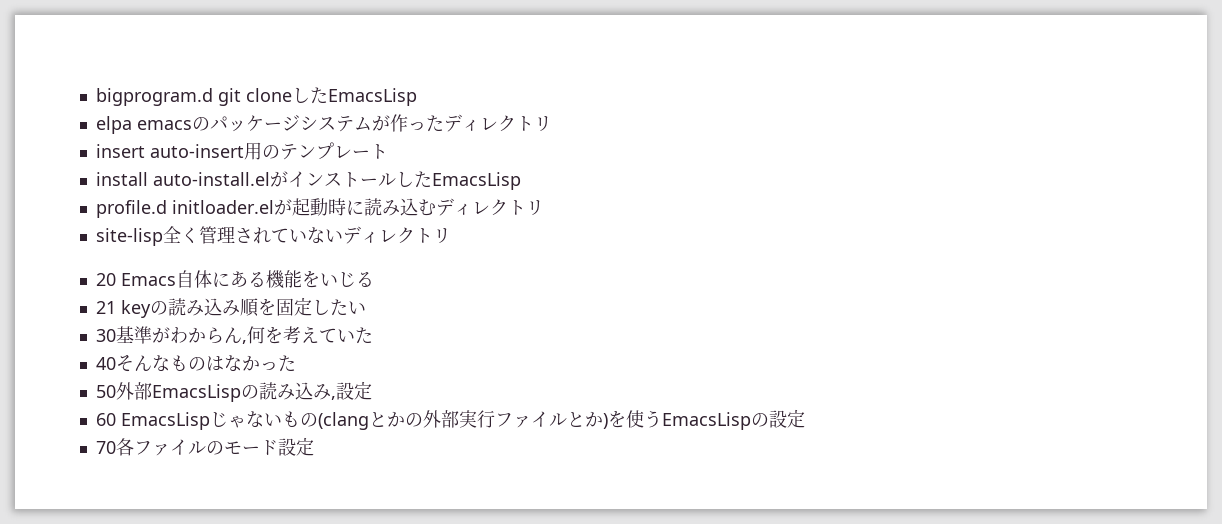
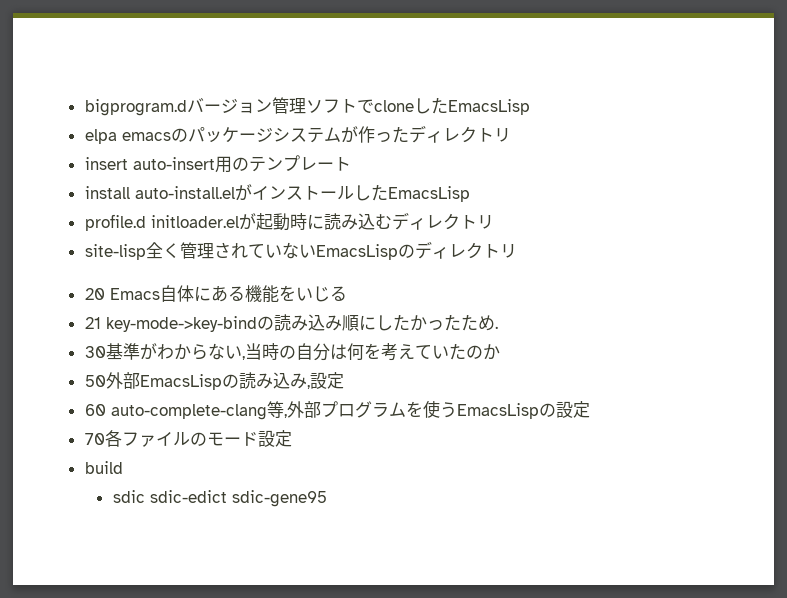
[217,88,241,106] git -> [186,97,374,114] バージョン管理ソフトで
(343, 236) none -> [315,244,415,260] EmacsLispの
[120,300,151,318] key -> [105,316,257,332] key-mode->key-bind
[257,297,366,316] を固定したい -> [358,314,498,331] にしたかったため.
[223,327,247,344] ん, -> [207,343,347,361] ない,当時の自分は
[95,355,296,372] // 40そんなものはなかった -> [465,344,500,360] のか
[120,410,608,430] EmacsLispじゃないもの(clangとかの外部実行ファイルとか) -> [110,401,406,420] auto-complete-clang等,外部プログラム
(314, 446) none -> [84,461,123,474] [112,490,327,507] // build // sdic sdic-edict sdic-gene95

